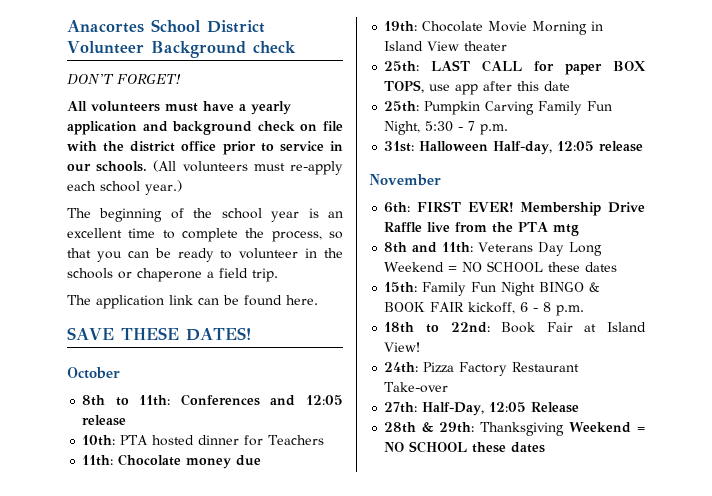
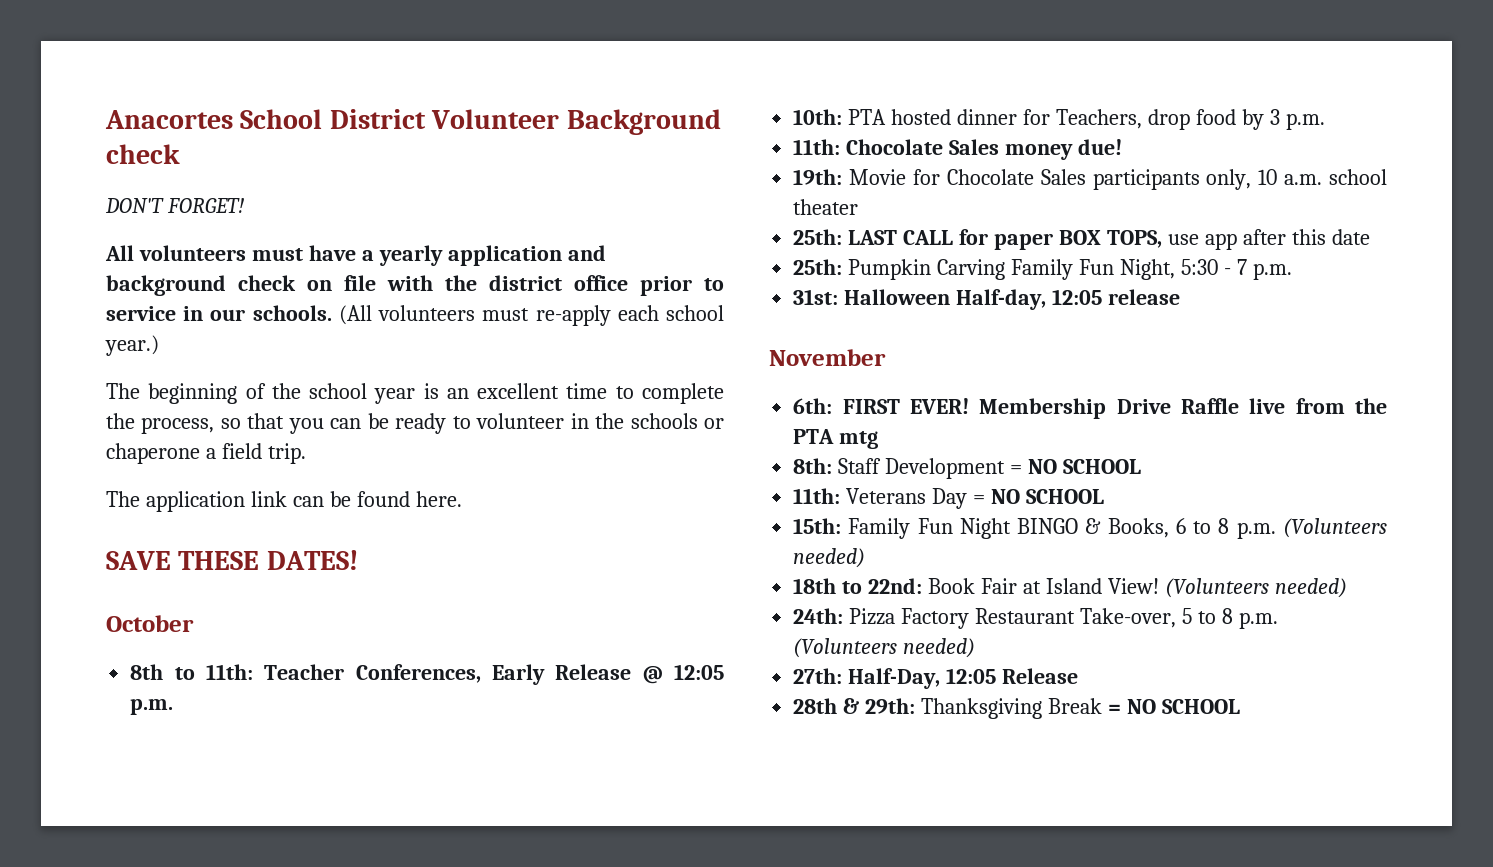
[180,394,344,406] [82,415,127,426] Conferences and 12:05 release -> [264,664,724,685] [130,699,174,715] Teacher Conferences, Early Release @ 12:05 p.m.
[268,435,325,445] [82,454,262,469] [384,21,604,35] [384,41,460,51] Teachers // 11th: Chocolate money due // 19th: Chocolate Movie Morning in Island View -> [1055,109,1325,130] [793,139,1122,160] [793,169,1387,190] Teachers, drop food by 3 p.m. // 11th: Chocolate Sales money due! // 19th: Movie for Chocolate Sales participants only, 10 a.m. school
[384,242,438,253] 8th and -> [793,458,1141,479] 8th: Staff Development = NO SCHOOL //
[569,242,603,256] [384,261,618,272] Long Weekend = NO SCHOOL these dates -> [973,489,1104,504] = NO SCHOOL
[384,302,585,316] BOOK FAIR kickoff, 6 - 8 p.m. -> [1107,518,1387,539] [793,548,866,568] Books, 6 to 8 p.m. (Volunteers needed)
(421, 347) none -> [1164,578,1347,598] (Volunteers needed)
[384,382,449,393] Take-over -> [1079,608,1278,629] [793,638,976,658] Take-over, 5 to 8 p.m. (Volunteers needed)
[568,422,645,433] [384,441,546,453] Weekend = NO SCHOOL these dates -> [1047,698,1240,714] Break = NO SCHOOL

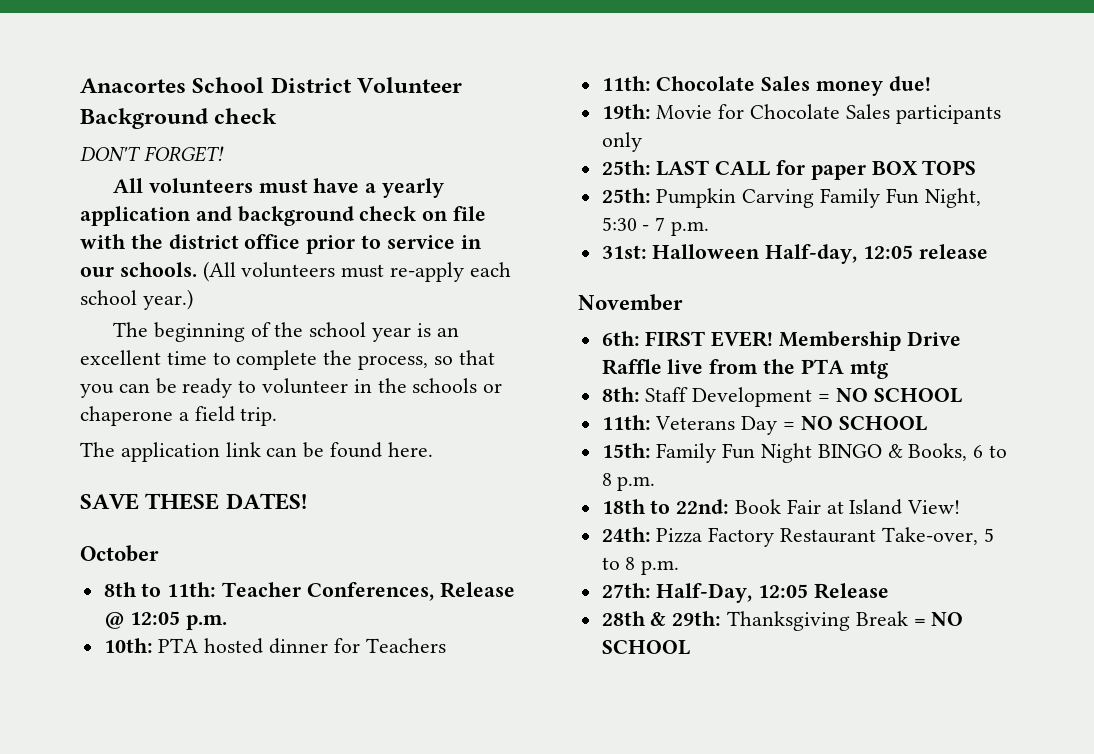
[491,664,545,685] Early -> (434, 591) none
[1055,109,1325,130] Teachers, drop food by 3 p.m. -> [365,638,446,653] Teachers
[1206,169,1387,190] [793,199,859,215] only, 10 a.m. school theater -> [601,132,642,152] only
[1106,229,1370,250] TOPS, use app after this date -> [922,160,977,175] TOPS
[1283,518,1387,538] [793,548,866,568] (Volunteers needed) -> (656, 483) none
[1164,578,1347,598] (Volunteers needed) -> (961, 507) none
[793,638,976,658] (Volunteers needed) -> (680, 567) none

